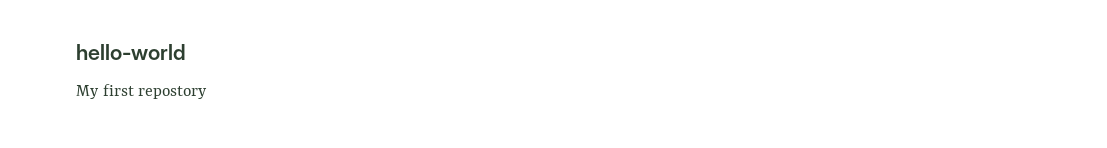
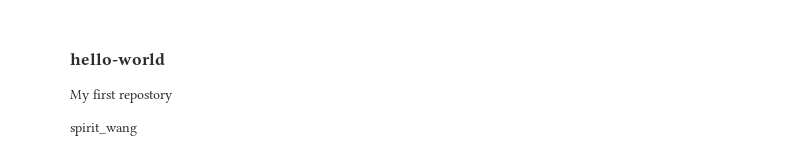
(208, 92) none -> [70,123,137,136] // spirit_wang

